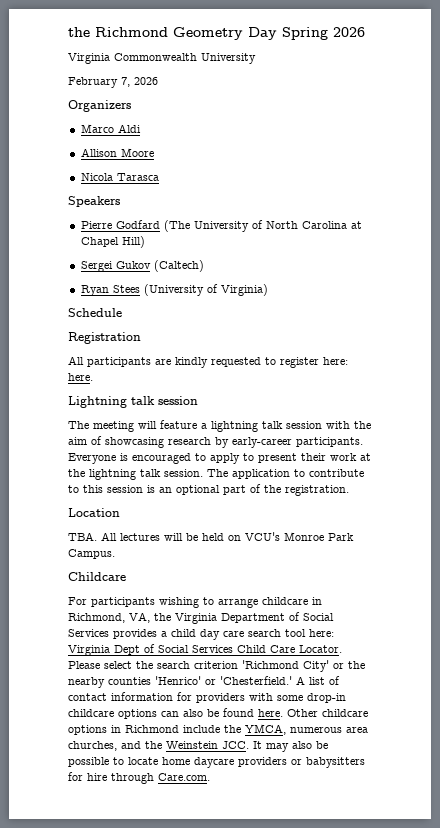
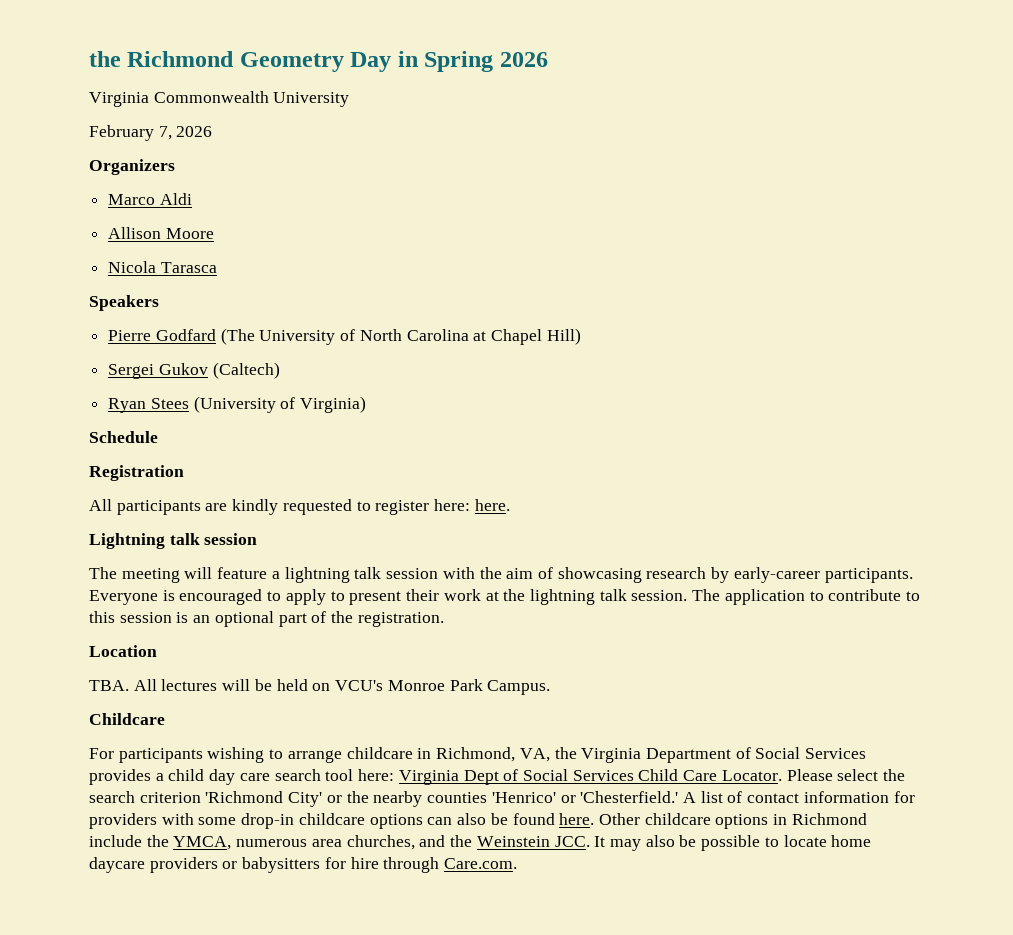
(277, 33) none -> [397,51,418,67] in

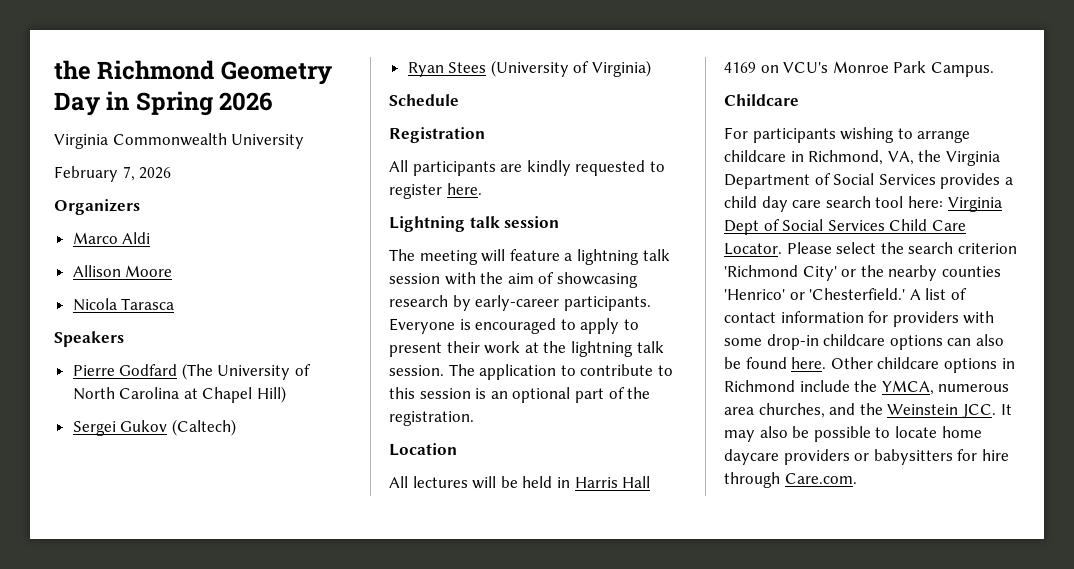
[434,499,471,511] here: -> (442, 191) none
[89,680,129,691] TBA. -> (457, 449) none
(308, 685) none -> [556,476,651,488] [724,62,756,73] in Harris Hall 4169

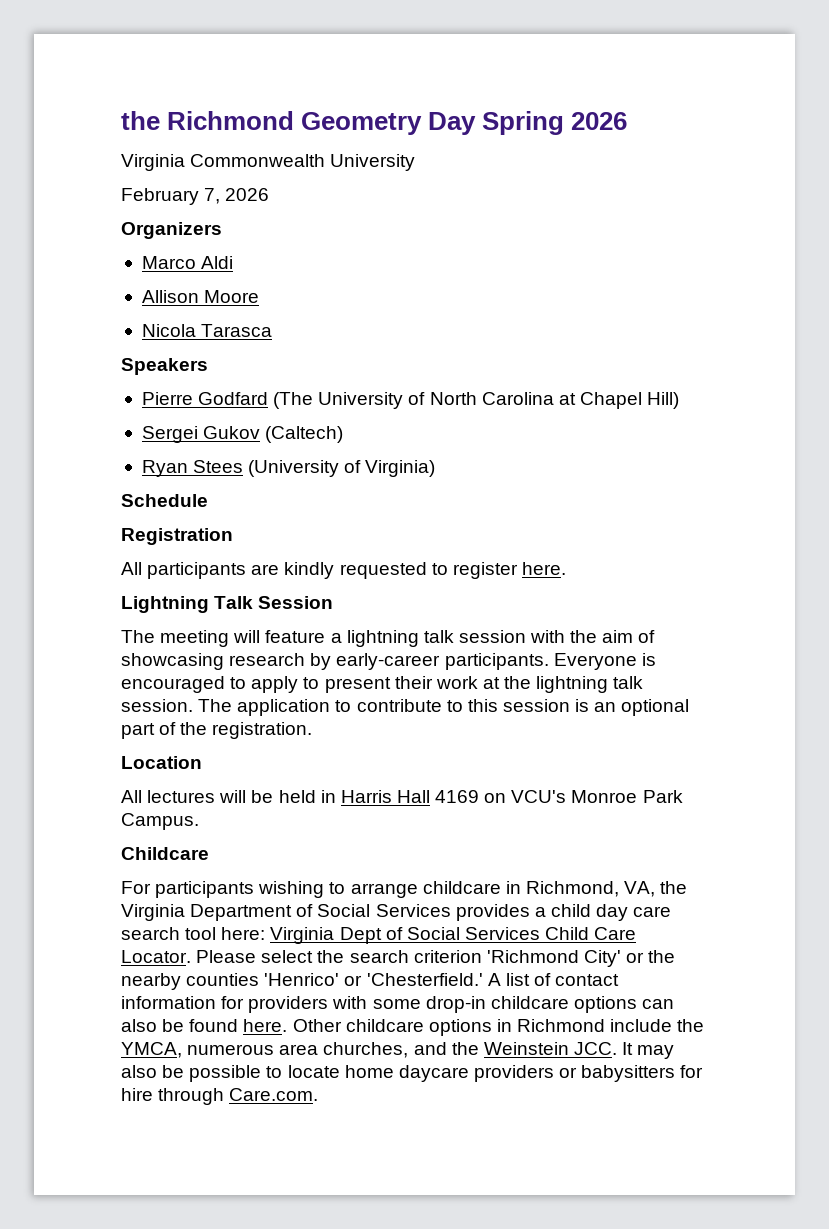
[106,91,130,110] in -> (477, 123) none
[469,216,560,228] talk session -> [214,596,334,609] Talk Session

